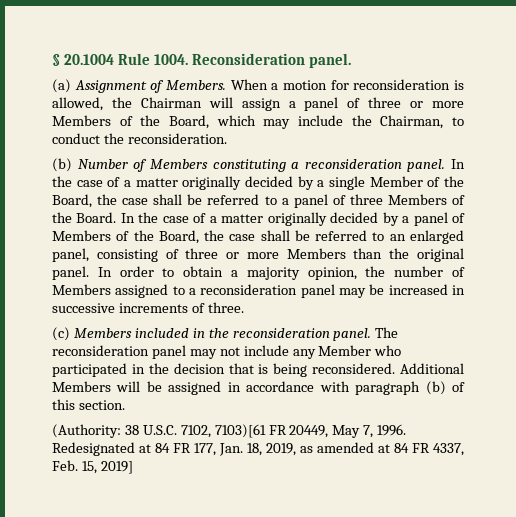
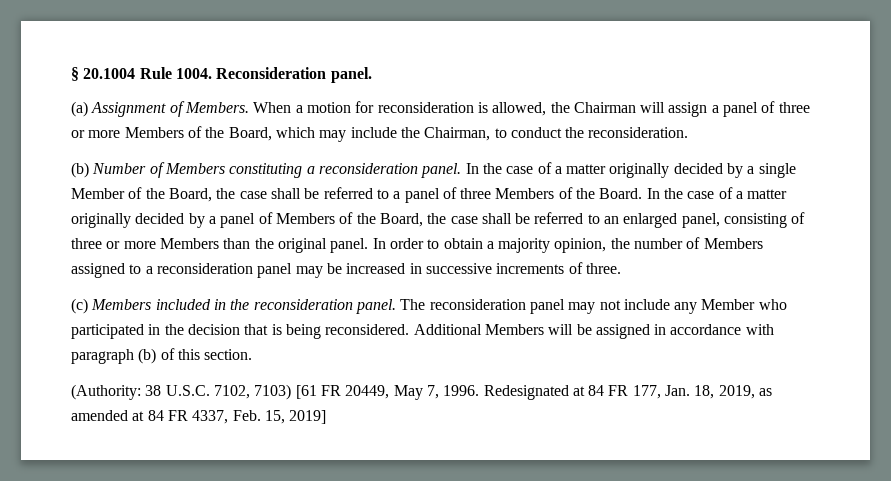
[214,424,266,438] 7103)[61 -> [254,384,317,400] 7103) [61

